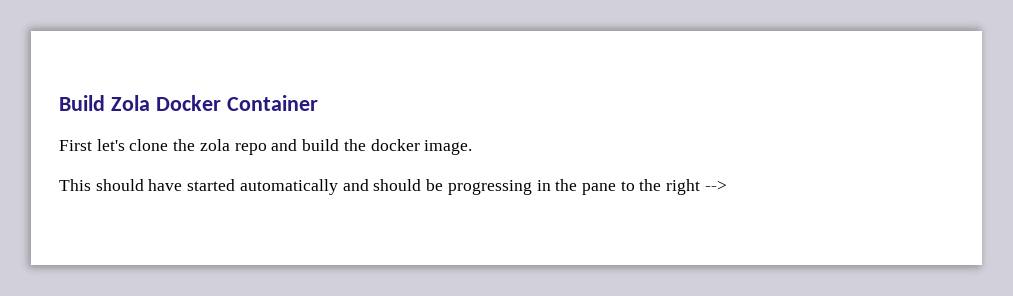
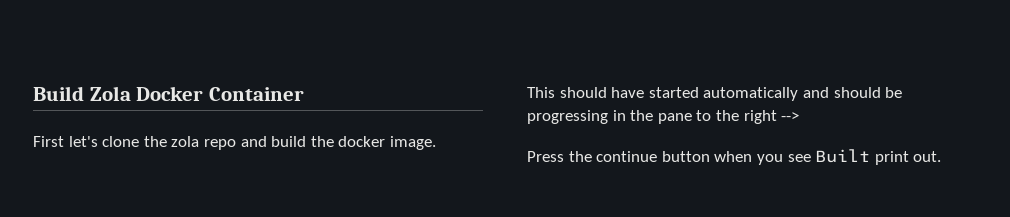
(727, 185) none -> [527,149,942,165] // Press the continue button when you see Built print out.

